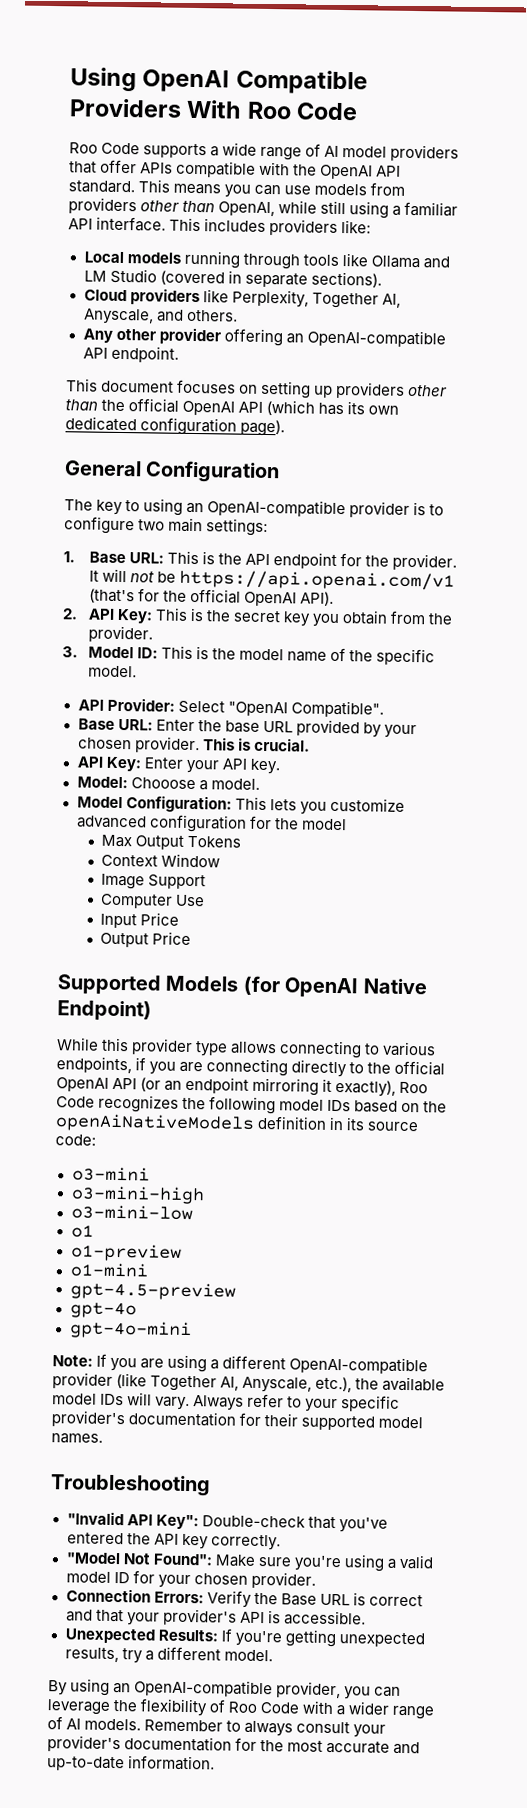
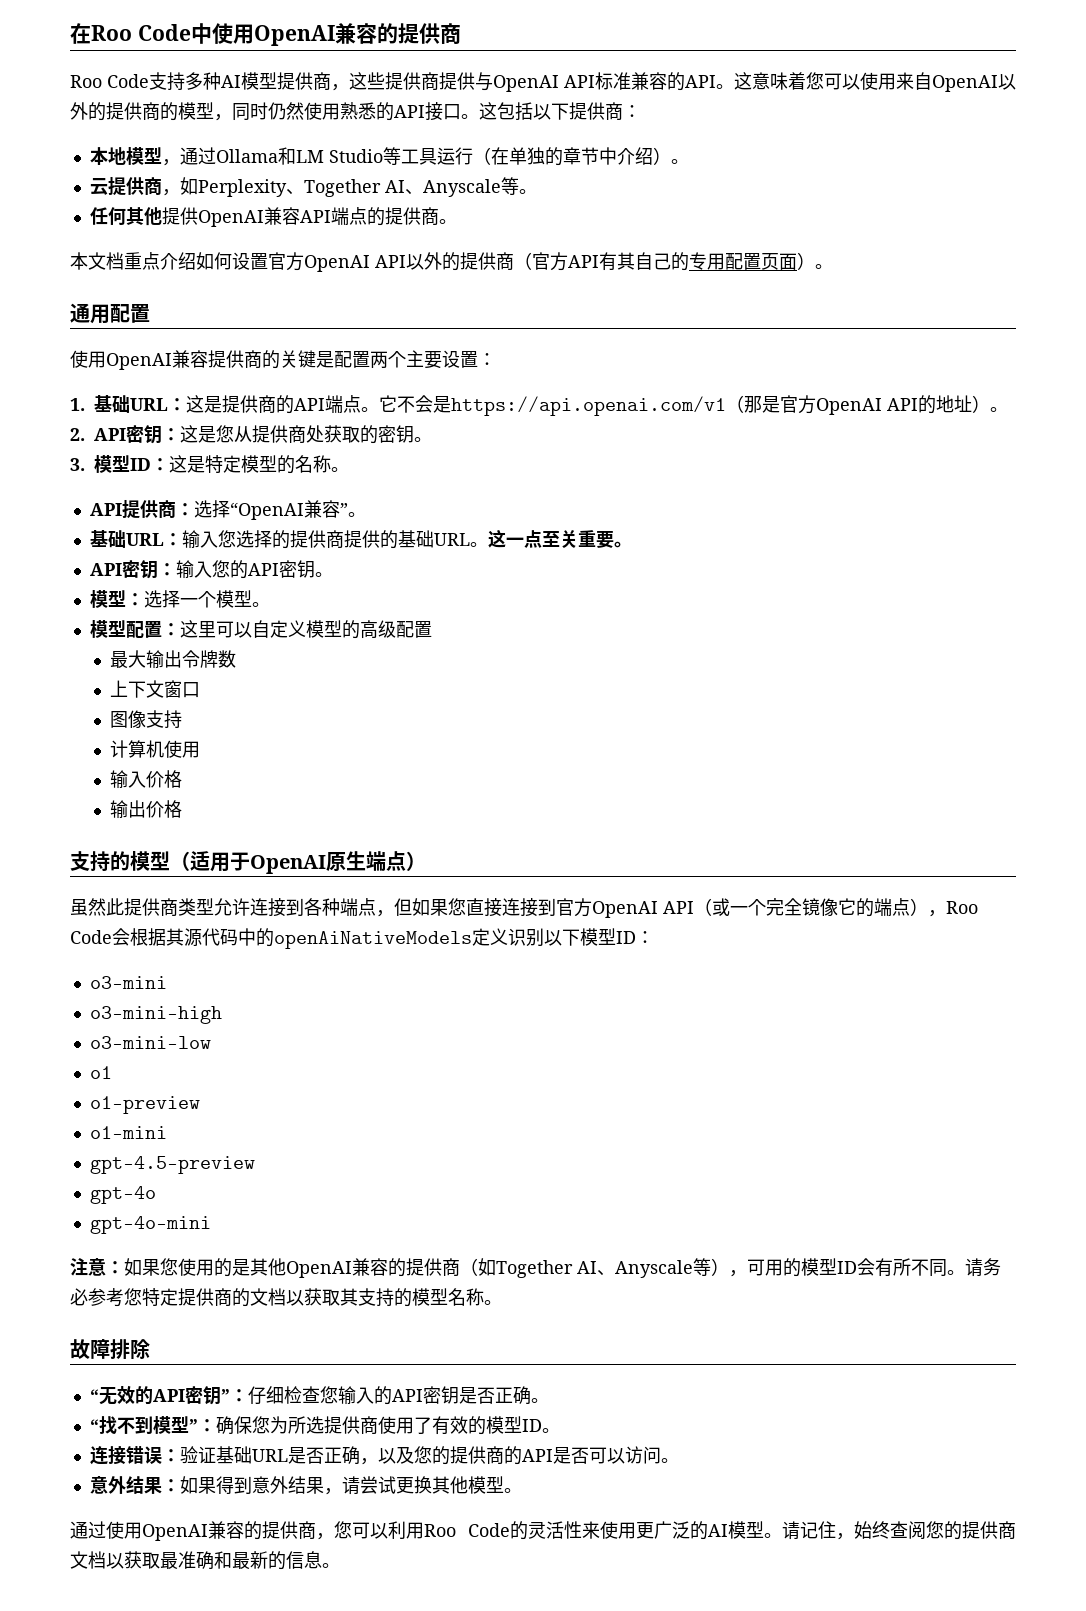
[70,67,368,95] [69,98,359,121] [69,142,460,162] [69,159,402,180] [68,179,406,198] [68,197,459,219] [68,216,372,236] [83,250,450,270] [83,268,382,288] [83,288,401,309] [82,308,238,325] [82,327,446,348] [82,345,179,363] [66,378,448,399] [65,398,400,416] [65,416,286,437] [64,460,281,484] [64,498,445,518] [64,516,269,537] [63,550,458,571] [88,568,456,591] [88,588,335,607] [62,607,454,628] [87,625,153,643] [62,645,436,666] [87,665,137,678] [77,697,384,718] [77,718,417,739] [77,736,310,754] [76,756,280,775] [76,776,260,791] [76,795,405,815] [76,814,347,833] [101,834,242,850] [101,853,221,868] [101,873,207,890] [100,893,206,909] [100,912,180,929] [100,931,192,948] [57,974,427,998] [57,999,152,1021] [56,1037,437,1059] [56,1056,446,1078] [56,1076,429,1097] [56,1094,448,1115] [55,1113,420,1133] [55,1134,96,1146] Using OpenAI Compatible Providers With Roo Code // Roo Code supports a wide range of AI model providers that offer APIs compatible with the OpenAI API standard. This means you can use models from providers other than OpenAI, while still using a familiar API interface. This includes providers like: // Local models running through tools like Ollama and LM Studio (covered in separate sections). // Cloud providers like Perplexity, Together AI, Anyscale, and others. // Any other provider offering an OpenAI-compatible API endpoint. // This document focuses on setting up providers other than the official OpenAI API (which has its own dedicated configuration page). // General Configuration // The key to using an OpenAI-compatible provider is to configure two main settings: // 1. Base URL: This is the API endpoint for the provider. It will not be https://api.openai.com/v1 (that's for the official OpenAI API). // 2. API Key: This is the secret key you obtain from the provider. // 3. Model ID: This is the model name of the specific model. // API Provider: Select "OpenAI Compatible". // Base URL: Enter the base URL provided by your chosen provider. This is crucial. // API Key: Enter your API key. // Model: Chooose a model. // Model Configuration: This lets you customize advanced configuration for the model // Max Output Tokens // Context Window // Image Support // Computer Use // Input Price // Output Price // Supported Models (for OpenAI Native Endpoint) // While this provider type allows connecting to various endpoints, if you are connecting directly to the official OpenAI API (or an endpoint mirroring it exactly), Roo Code recognizes the following model IDs based on the openAiNativeModels definition in its source code: -> [70,23,461,46] [70,72,1016,92] [70,102,641,121] [89,147,689,166] [89,176,537,197] [89,207,457,227] [70,252,833,272] [70,303,150,324] [70,350,496,370] [70,395,1008,416] [70,425,432,444] [70,455,349,474] [89,499,366,520] [89,529,632,549] [89,560,333,579] [89,590,270,608] [89,620,432,639] [109,650,236,669] [109,680,200,698] [109,710,182,729] [109,740,200,758] [109,770,182,789] [109,800,182,819] [70,851,426,874] [70,898,978,918] [70,928,654,949] 在Roo Code中使用OpenAI兼容的提供商 // Roo Code支持多种AI模型提供商，这些提供商提供与OpenAI API标准兼容的API。这意味着您可以使用来自OpenAI以外的提供商的模型，同时仍然使用熟悉的API接口。这包括以下提供商： // 本地模型，通过Ollama和LM Studio等工具运行（在单独的章节中介绍）。 // 云提供商，如Perplexity、Together AI、Anyscale等。 // 任何其他提供OpenAI兼容API端点的提供商。 // 本文档重点介绍如何设置官方OpenAI API以外的提供商（官方API有其自己的专用配置页面）。 // 通用配置 // 使用OpenAI兼容提供商的关键是配置两个主要设置： // 1.基础URL：这是提供商的API端点。它不会是https://api.openai.com/v1（那是官方OpenAI API的地址）。 // 2. API密钥：这是您从提供商处获取的密钥。 // 3.模型ID：这是特定模型的名称。 // API提供商：选择“OpenAI兼容”。 // 基础URL：输入您选择的提供商提供的基础URL。这一点至关重要。 // API密钥：输入您的API密钥。 // 模型：选择一个模型。 // 模型配置：这里可以自定义模型的高级配置 // 最大输出令牌数 // 上下文窗口 // 图像支持 // 计算机使用 // 输入价格 // 输出价格 // 支持的模型（适用于OpenAI原生端点） // 虽然此提供商类型允许连接到各种端点，但如果您直接连接到官方OpenAI API（或一个完全镜像它的端点），Roo Code会根据其源代码中的openAiNativeModels定义识别以下模型ID：
[52,1353,429,1375] [52,1372,446,1393] [52,1392,401,1413] [51,1410,424,1431] [51,1433,103,1444] [50,1474,211,1497] [66,1511,388,1533] [66,1532,281,1551] [65,1552,434,1572] [65,1570,316,1589] [65,1588,423,1608] [65,1608,366,1626] [64,1628,425,1648] [64,1646,273,1664] [48,1678,402,1700] [47,1698,435,1720] [47,1716,387,1738] [47,1735,421,1755] [47,1755,216,1772] Note: If you are using a different OpenAI-compatible provider (like Together AI, Anyscale, etc.), the available model IDs will vary. Always refer to your specific provider's documentation for their supported model names. // Troubleshooting // "Invalid API Key": Double-check that you've entered the API key correctly. // "Model Not Found": Make sure you're using a valid model ID for your chosen provider. // Connection Errors: Verify the Base URL is correct and that your provider's API is accessible. // Unexpected Results: If you're getting unexpected results, try a different model. // By using an OpenAI-compatible provider, you can leverage the flexibility of Roo Code with a wider range of AI models. Remember to always consult your provider's documentation for the most accurate and up-to-date information. -> [70,1258,1001,1278] [70,1288,502,1307] [70,1339,150,1359] [89,1385,549,1405] [89,1416,560,1435] [89,1446,679,1465] [89,1476,522,1495] [70,1521,1016,1541] [70,1551,340,1570] 注意：如果您使用的是其他OpenAI兼容的提供商（如Together AI、Anyscale等），可用的模型ID会有所不同。请务必参考您特定提供商的文档以获取其支持的模型名称。 // 故障排除 // “无效的API密钥”：仔细检查您输入的API密钥是否正确。 // “找不到模型”：确保您为所选提供商使用了有效的模型ID。 // 连接错误：验证基础URL是否正确，以及您的提供商的API是否可以访问。 // 意外结果：如果得到意外结果，请尝试更换其他模型。 // 通过使用OpenAI兼容的提供商，您可以利用Roo Code的灵活性来使用更广泛的AI模型。请记住，始终查阅您的提供商文档以获取最准确和最新的信息。

